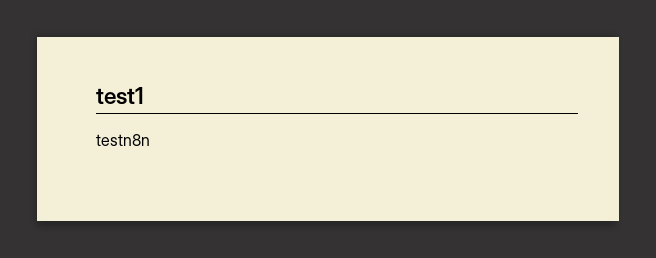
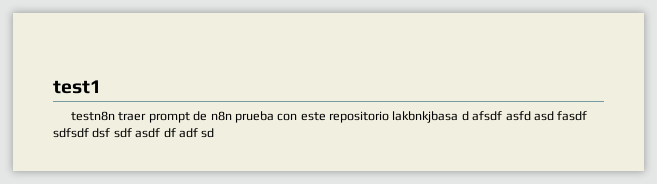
(150, 140) none -> [118,111,588,123] [53,128,215,138] traer prompt de n8n prueba con este repositorio lakbnkjbasa d afsdf asfd asd fasdf sdfsdf dsf sdf asdf df adf sd

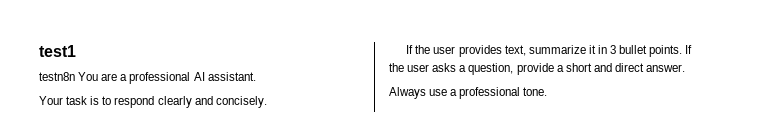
[118,111,588,123] [53,128,215,138] traer prompt de n8n prueba con este repositorio lakbnkjbasa d afsdf asfd asd fasdf sdfsdf dsf sdf asdf df adf sd -> [78,72,256,84] [39,96,267,108] [406,45,693,57] [389,63,686,75] [389,87,548,99] You are a professional AI assistant. // Your task is to respond clearly and concisely. // If the user provides text, summarize it in 3 bullet points. If the user asks a question, provide a short and direct answer. // Always use a professional tone.

